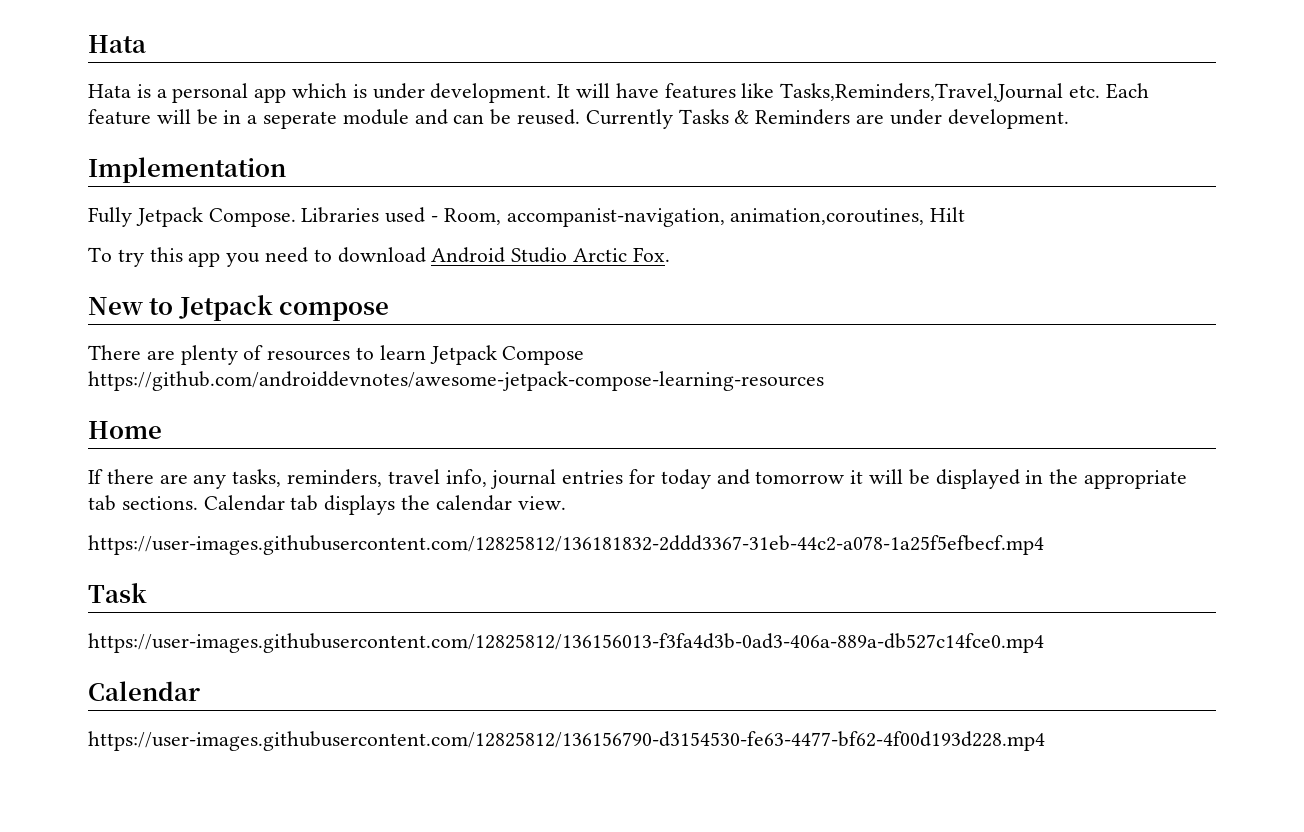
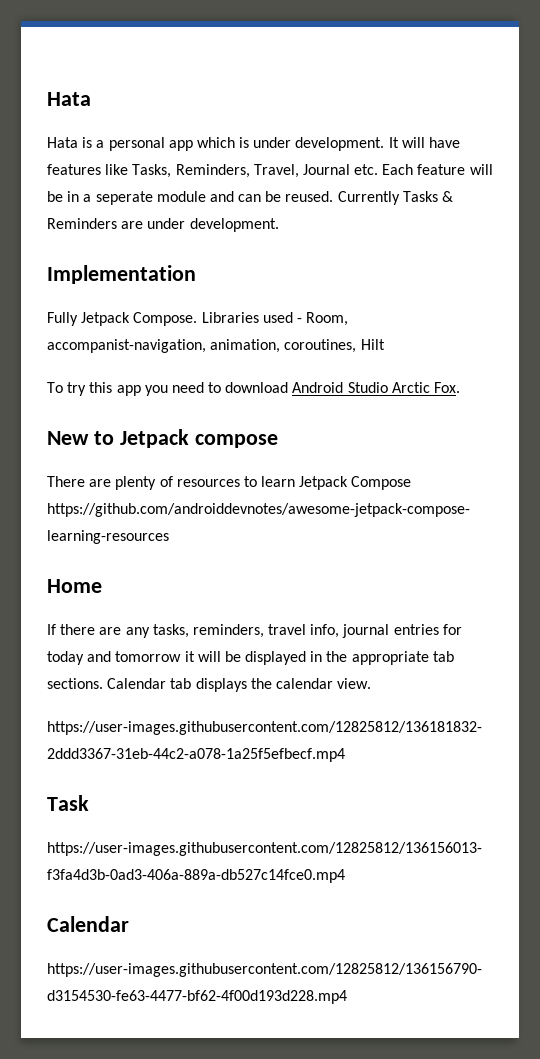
[780,83,1064,102] Tasks,Reminders,Travel,Journal -> [132,164,350,178] Tasks, Reminders, Travel, Journal
[730,208,925,225] animation,coroutines, -> [210,339,357,353] animation, coroutines,

